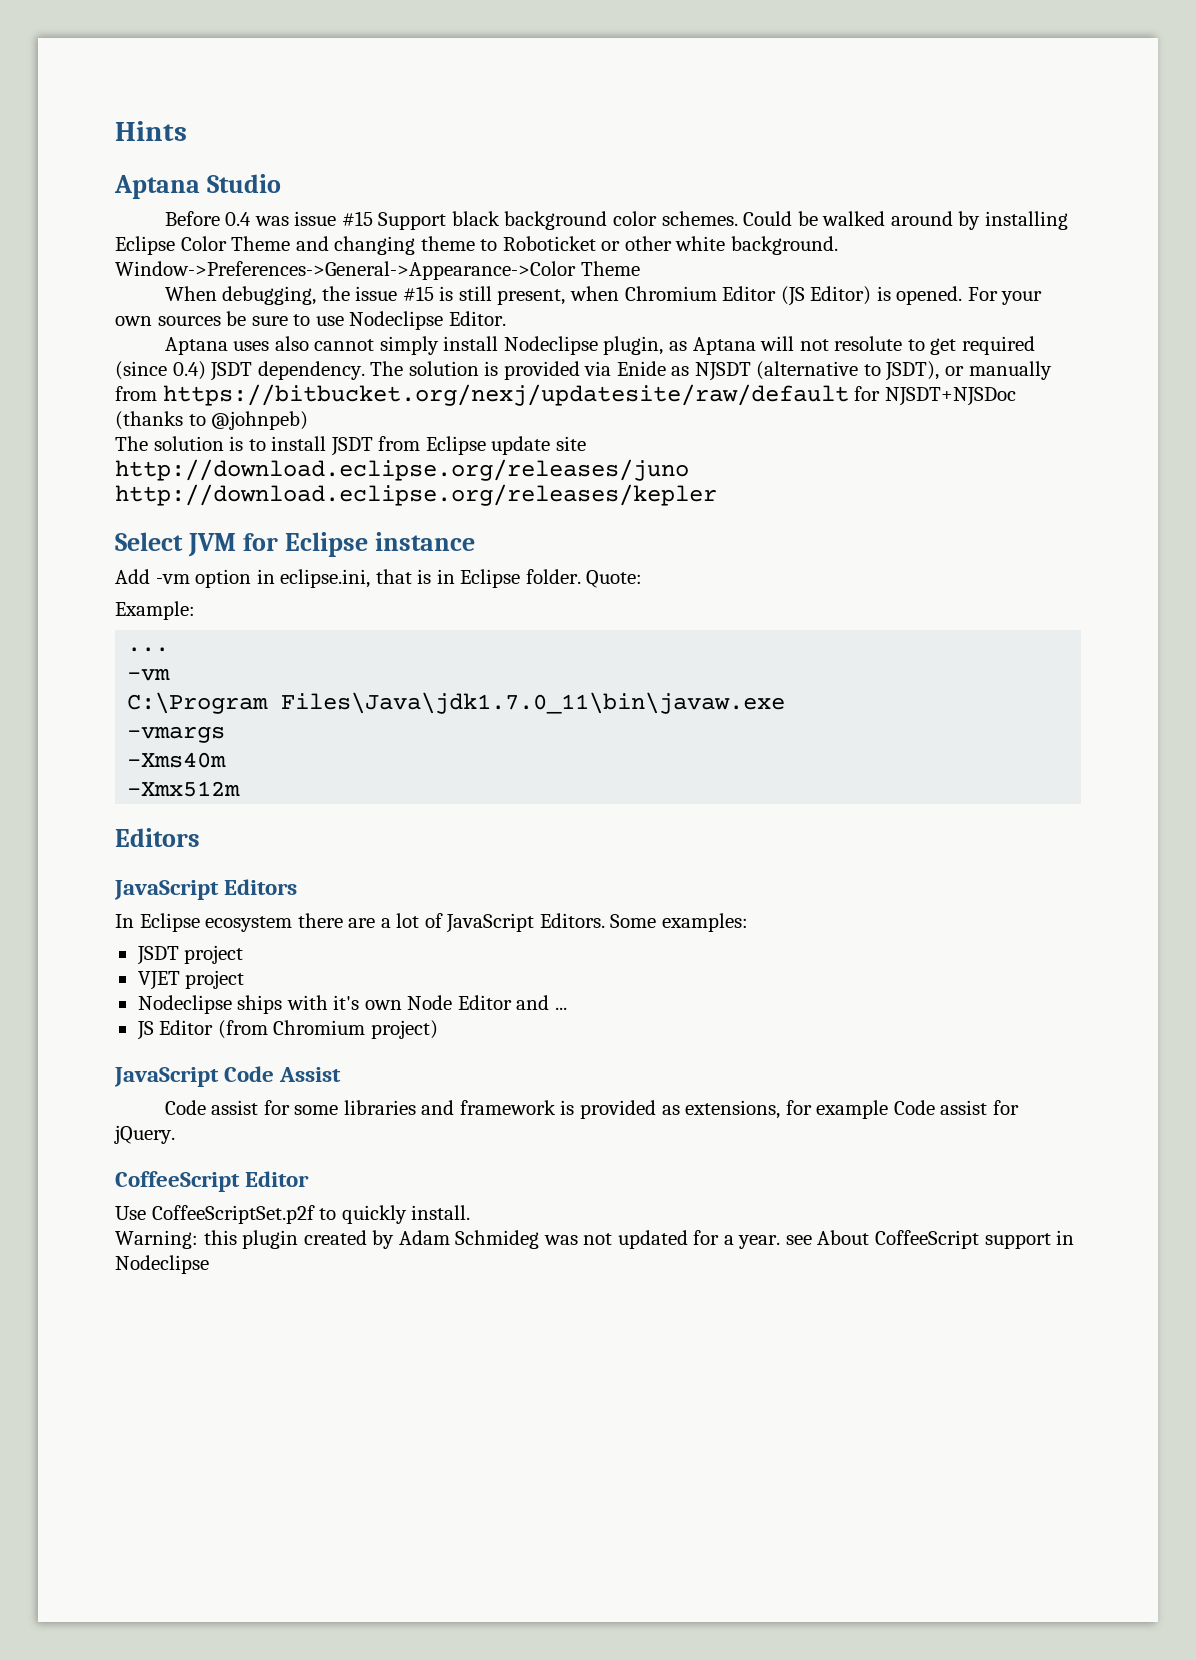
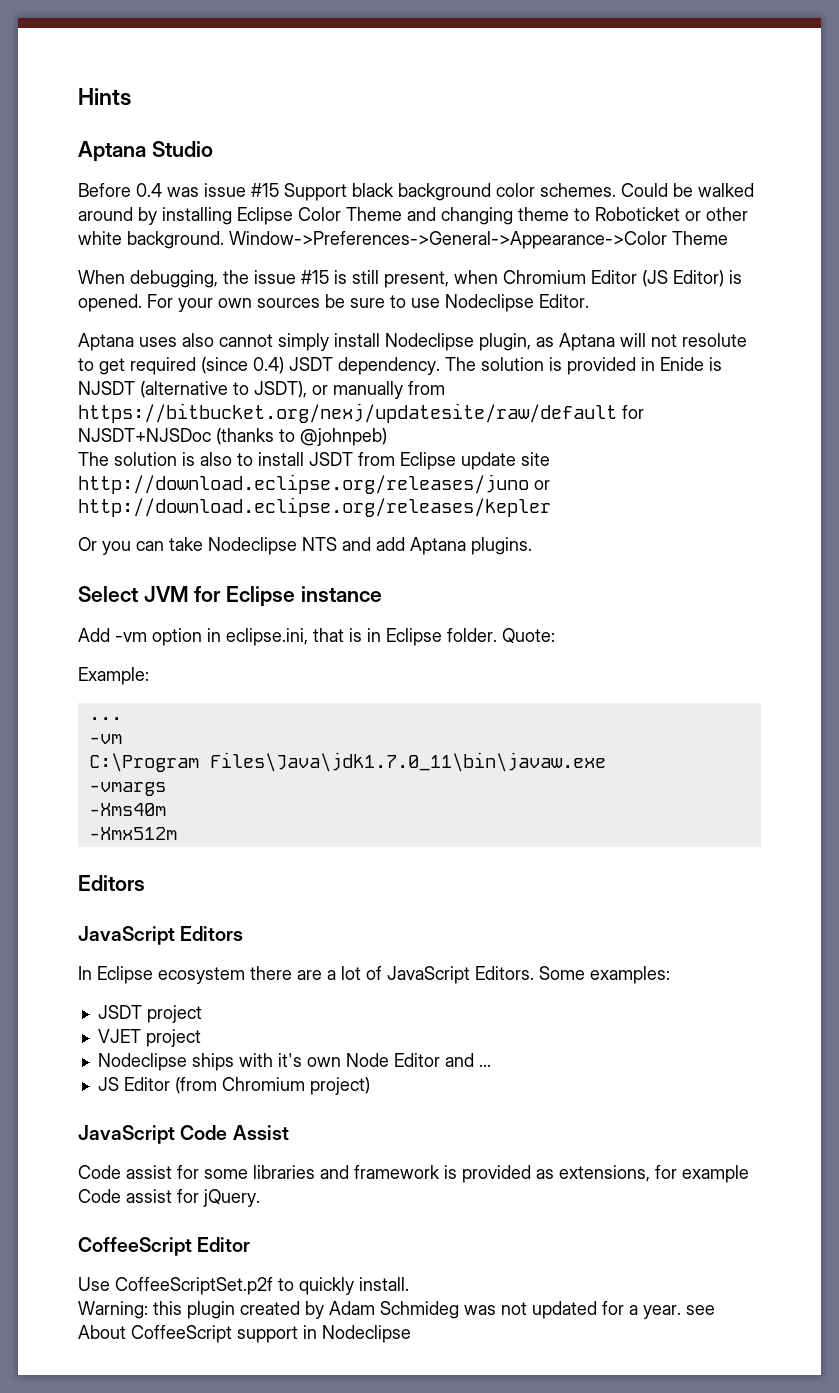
[584,361,690,376] via Enide as -> [641,357,722,371] in Enide is
(244, 443) none -> [200,452,232,466] also
(689, 470) none -> [534,480,550,490] or
(717, 495) none -> [78,537,532,555] // Or you can take Nodeclipse NTS and add Aptana plugins.

